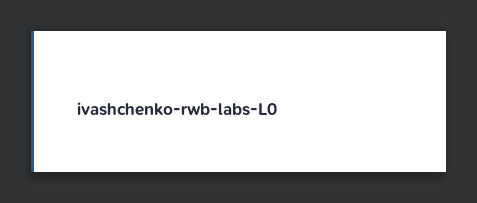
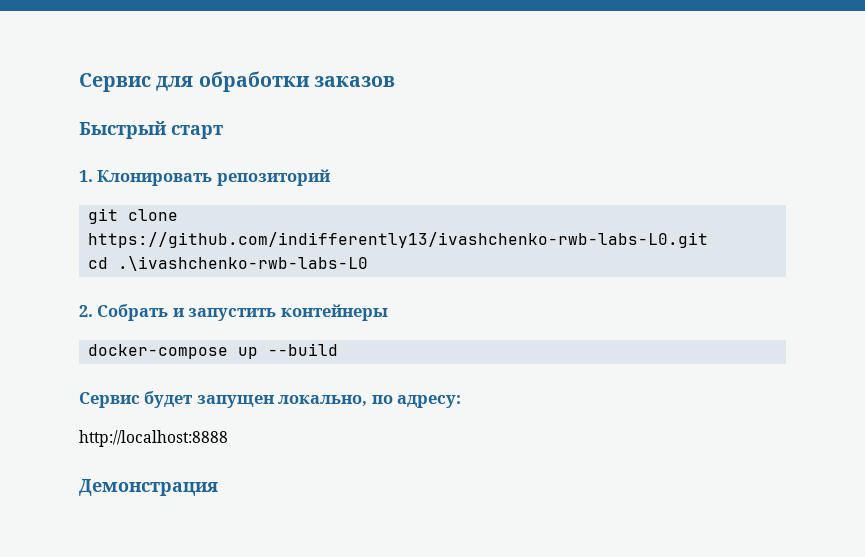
[77,102,277,116] ivashchenko-rwb-labs-L0 -> [79,71,395,92] [79,121,223,139] [79,169,331,186] [88,208,179,224] [88,232,709,248] [88,256,369,271] [79,304,388,321] [88,343,339,359] [79,391,462,408] [79,430,228,447] [79,479,218,496] Сервис для обработки заказов // Быстрый старт // 1. Клонировать репозиторий // git clone https://github.com/indifferently13/ivashchenko-rwb-labs-L0.git // cd .\ivashchenko-rwb-labs-L0 // 2. Собрать и запустить контейнеры // docker-compose up --build // Сервис будет запущен локально, по адресу: // http://localhost:8888 // Демонстрация

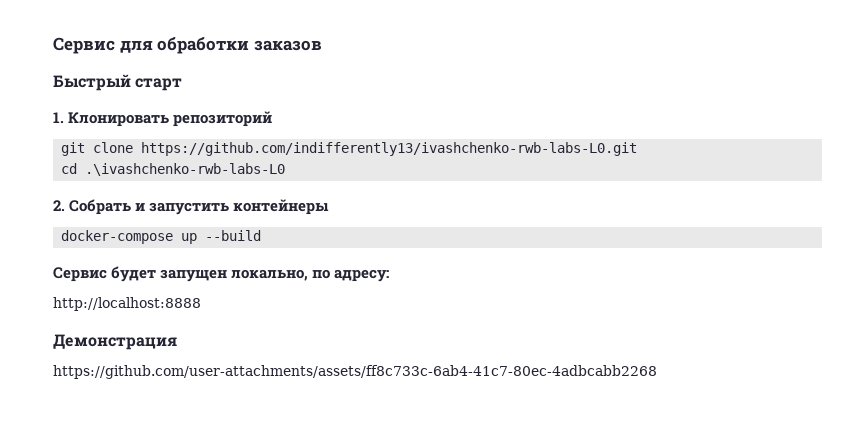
(218, 487) none -> [53,365,657,379] // https://github.com/user-attachments/assets/ff8c733c-6ab4-41c7-80ec-4adbcabb2268

